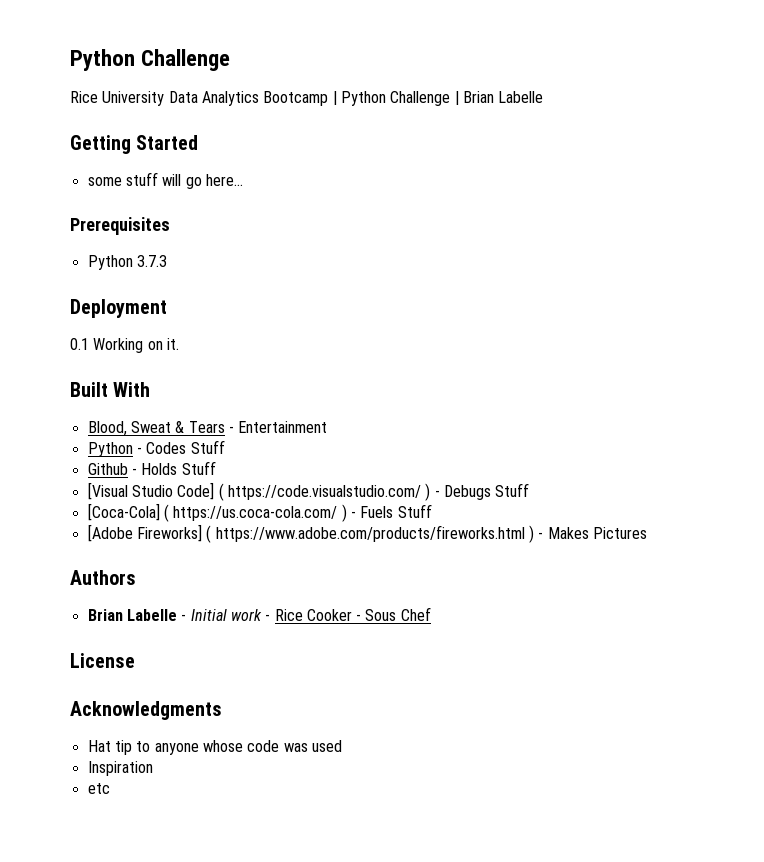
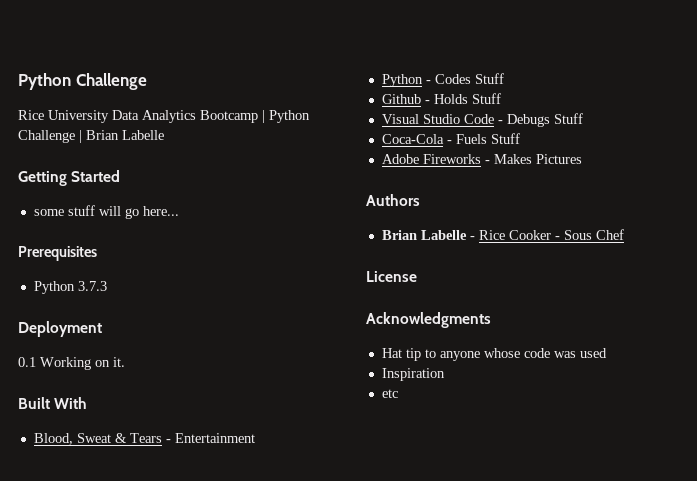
[87,482,431,501] [Visual Studio Code] ( https://code.visualstudio.com/ ) -> [381,114,494,124] Visual Studio Code
[87,503,347,522] [Coca-Cola] ( https://us.coca-cola.com/ ) -> [381,134,444,144] Coca-Cola
[87,524,534,543] [Adobe Fireworks] ( https://www.adobe.com/products/fireworks.html ) -> [381,154,481,164] Adobe Fireworks
[190,609,271,621] Initial work - -> (475, 238) none

